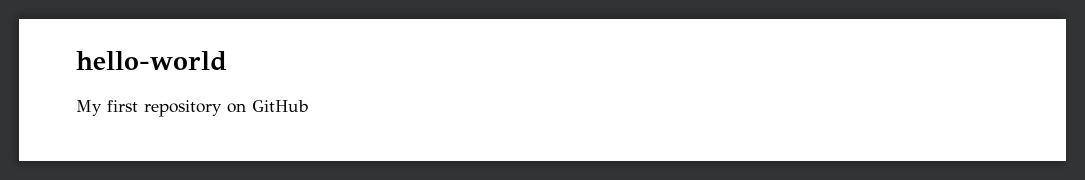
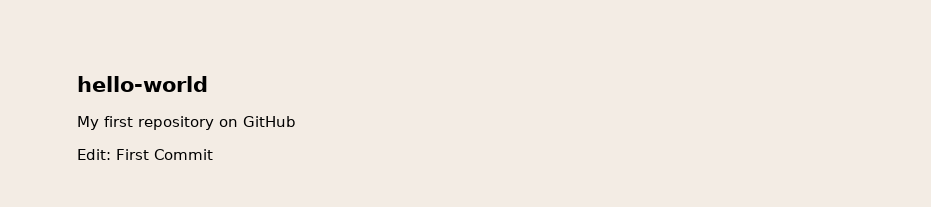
(309, 106) none -> [77,149,213,160] // Edit: First Commit

